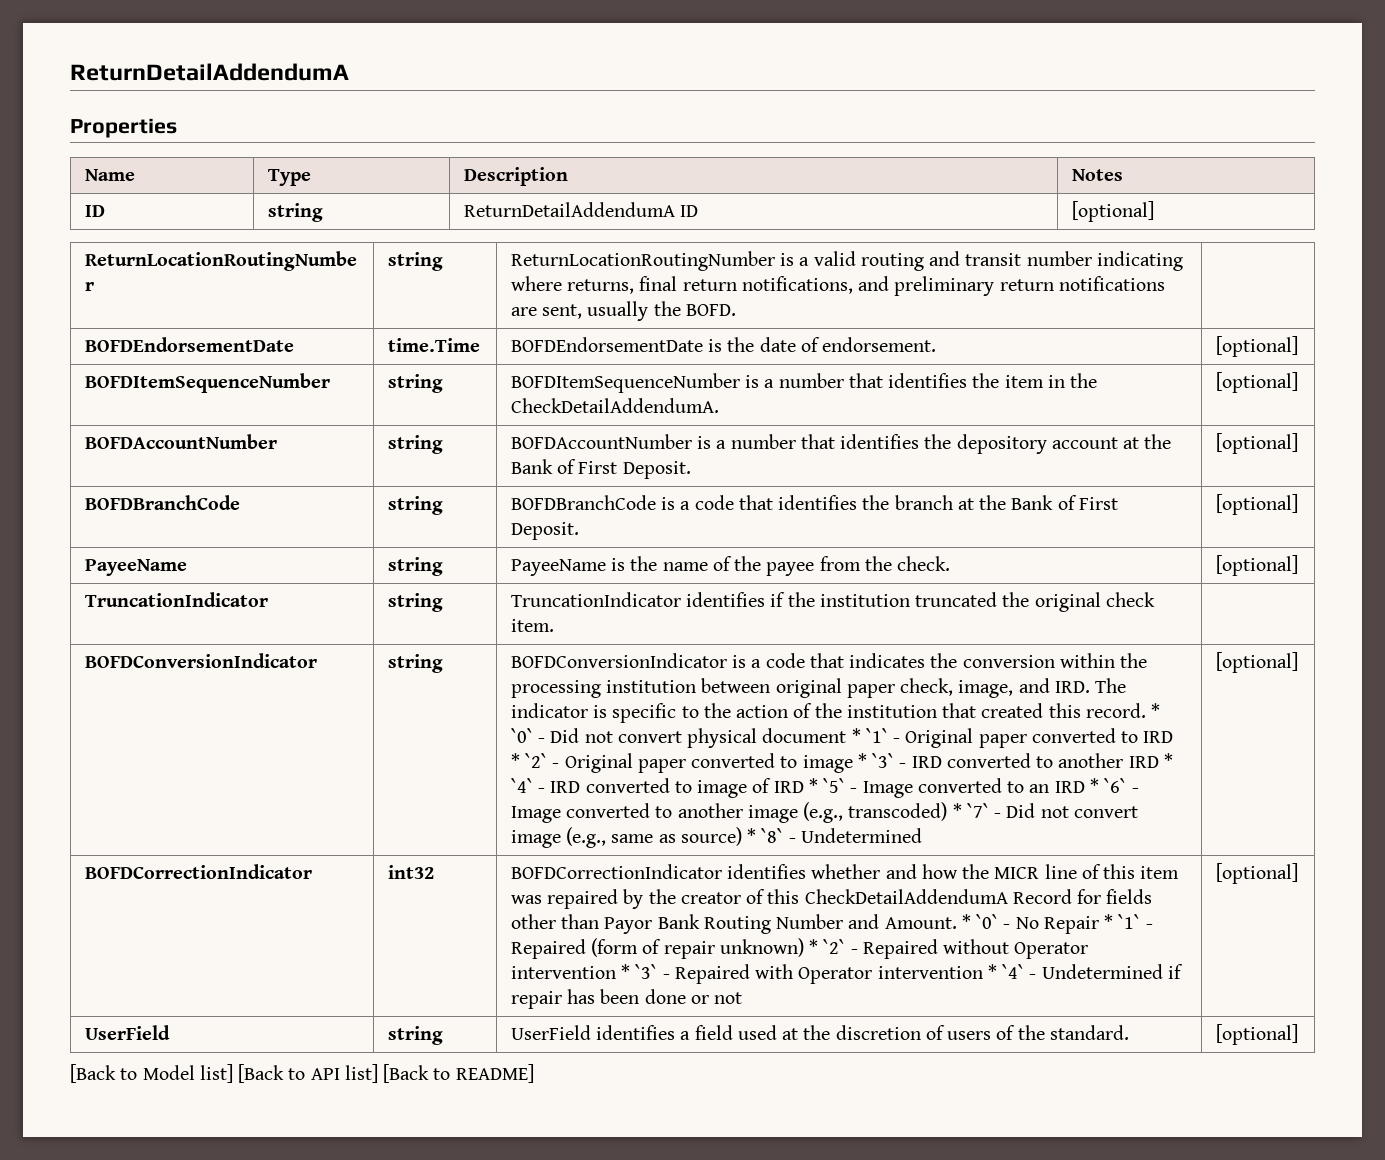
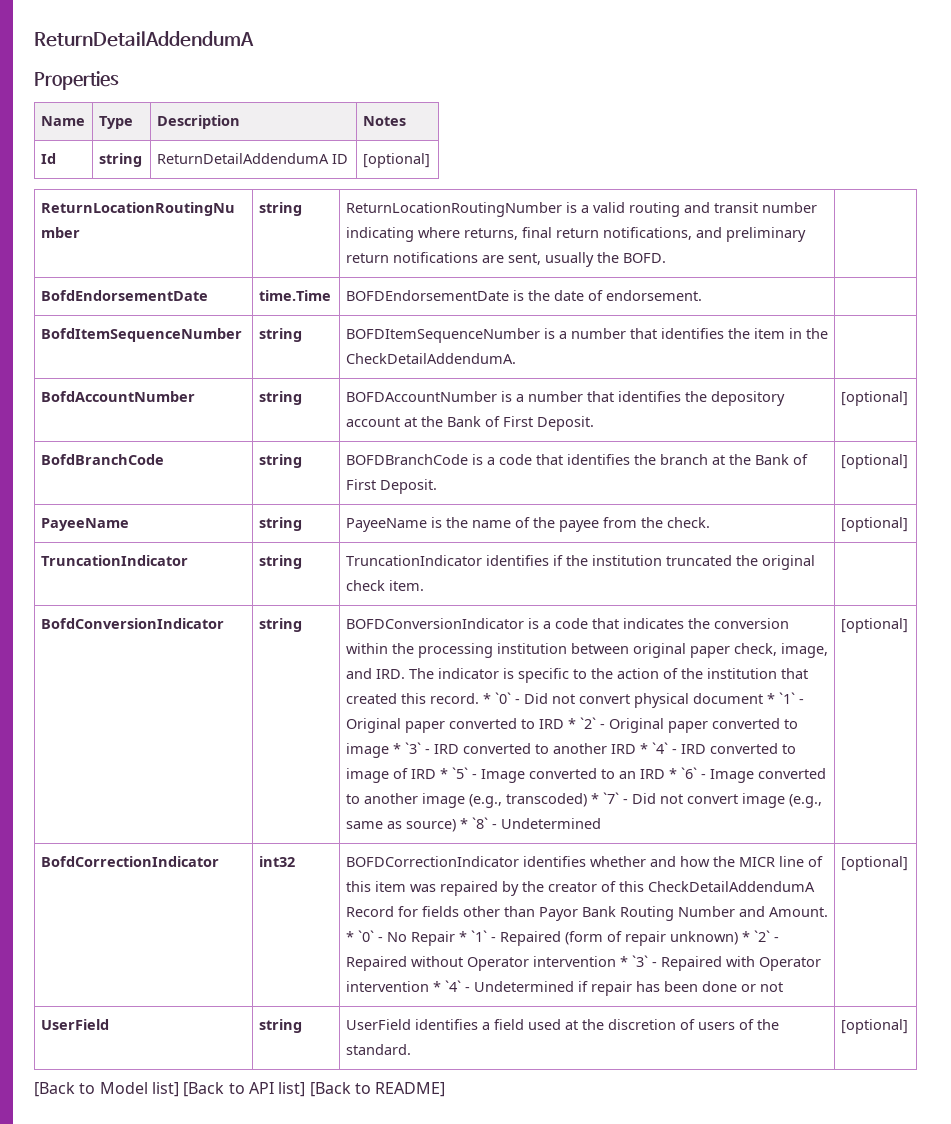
[84,205,105,217] ID -> [40,153,56,164] Id
[84,337,294,352] BOFDEndorsementDate -> [40,290,208,301] BofdEndorsementDate
[1215,336,1298,357] [84,373,330,393] [optional] // BOFDItemSequenceNumber -> [40,328,242,342] // BofdItemSequenceNumber
[1215,372,1298,393] [84,434,277,449] [optional] // BOFDAccountNumber -> [40,391,195,402] // BofdAccountNumber
[84,495,240,510] BOFDBranchCode -> [40,454,164,465] BofdBranchCode
[84,653,317,668] BOFDConversionIndicator -> [40,618,224,629] BofdConversionIndicator
[84,864,312,879] BOFDCorrectionIndicator -> [40,856,219,867] BofdCorrectionIndicator

